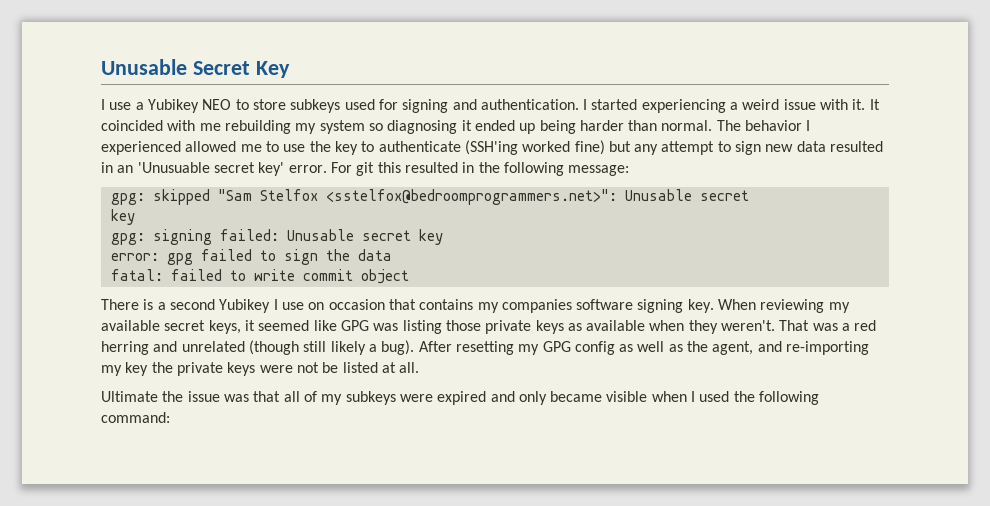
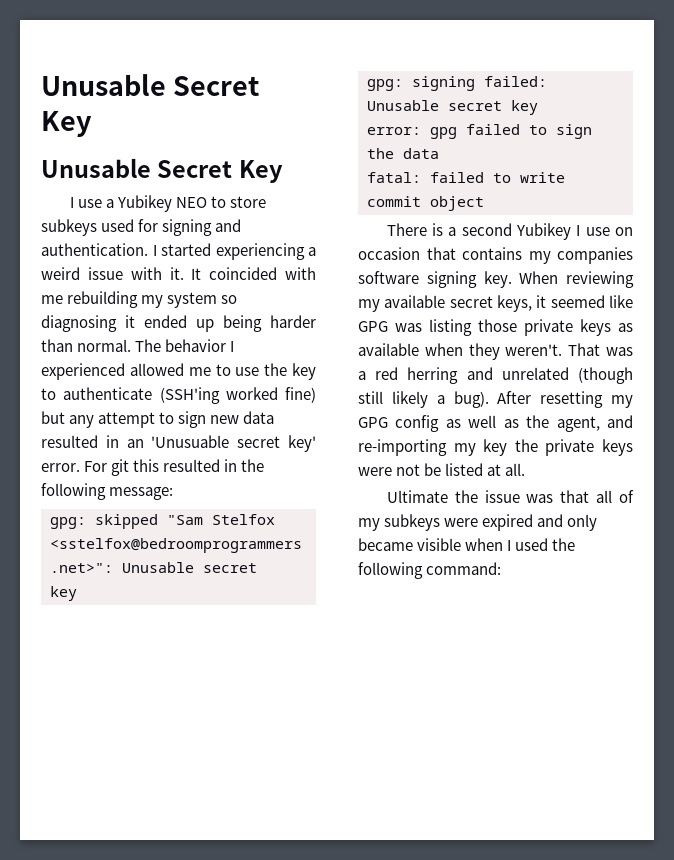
[101,59,290,78] Unusable Secret Key -> [41,74,260,96] [41,111,92,137] [41,158,283,183] Unusable Secret Key // Unusable Secret Key

